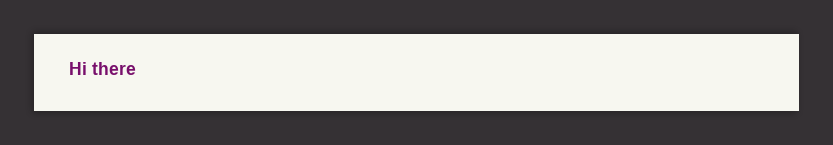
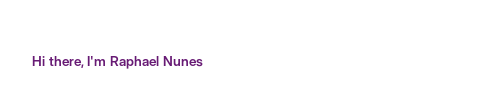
[92,62,136,75] there -> [48,56,203,69] there, I'm Raphael Nunes

